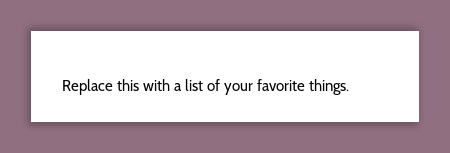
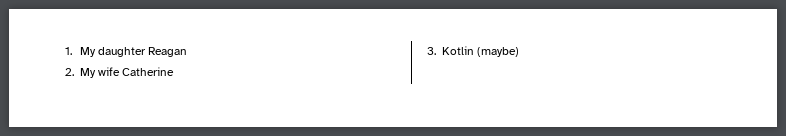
[62,79,350,95] Replace this with a list of your favorite things. -> [65,47,188,57] [65,67,175,78] [427,46,520,57] 1. My daughter Reagan // 2. My wife Catherine // 3. Kotlin (maybe)

